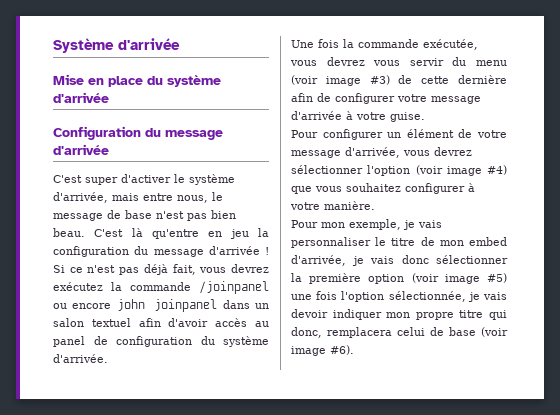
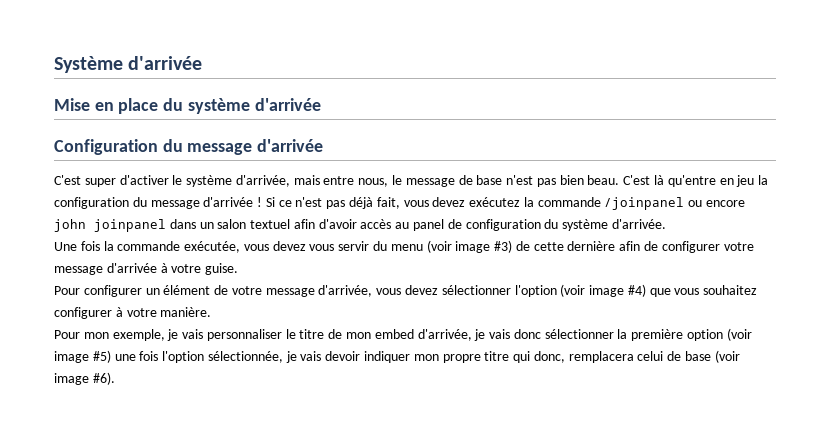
[231,264,269,273] devrez -> [432,197,466,207] devez
[326,57,365,66] devrez -> [272,241,306,251] devez
[434,147,472,156] devrez -> [405,285,439,295] devez

